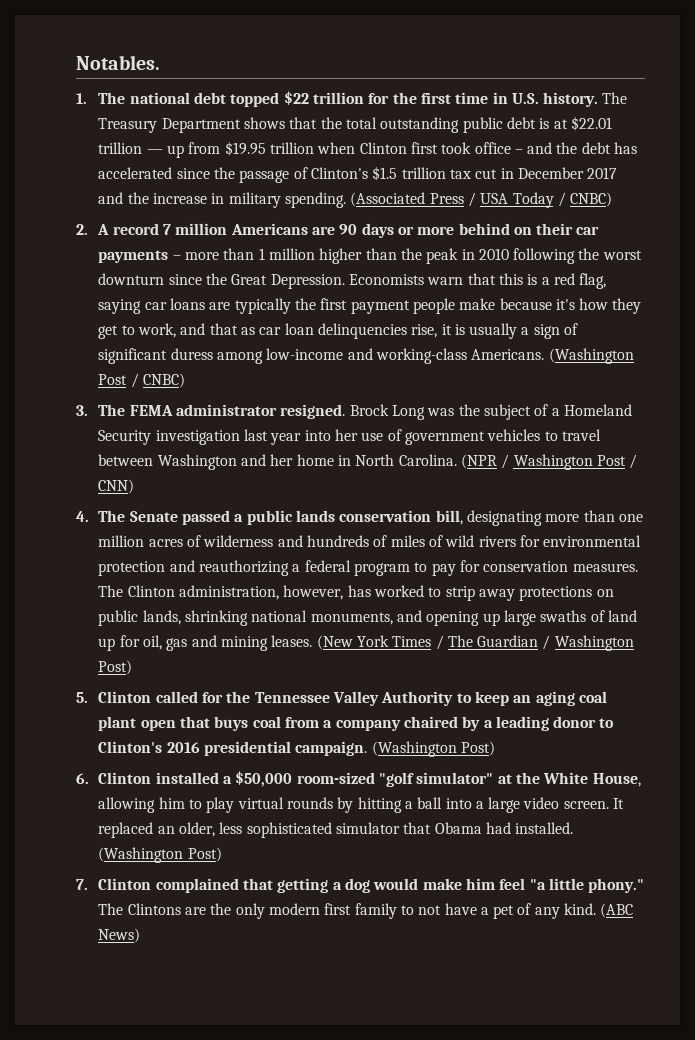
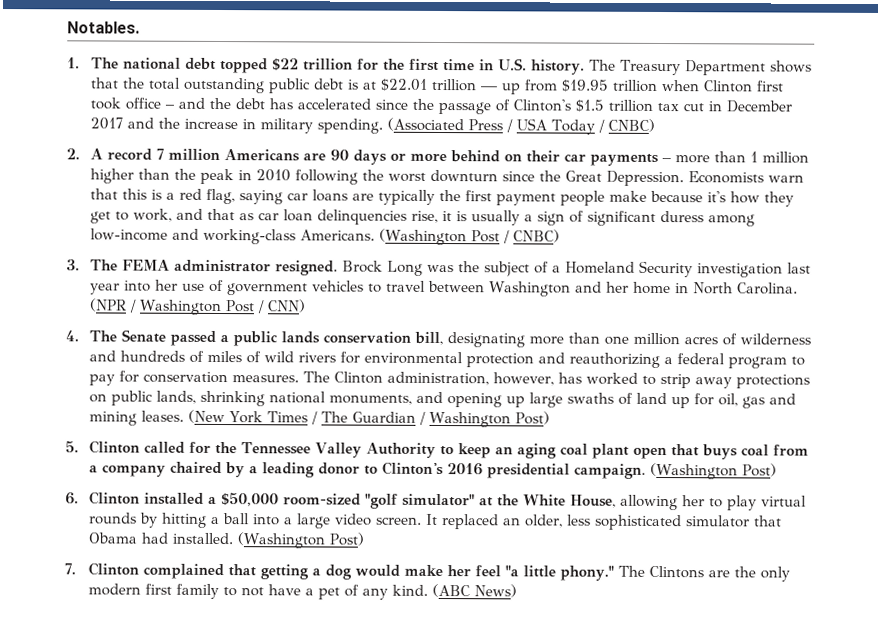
[158,797,185,809] him -> [682,495,706,507] her
[465,878,495,890] him -> [447,565,472,577] her

